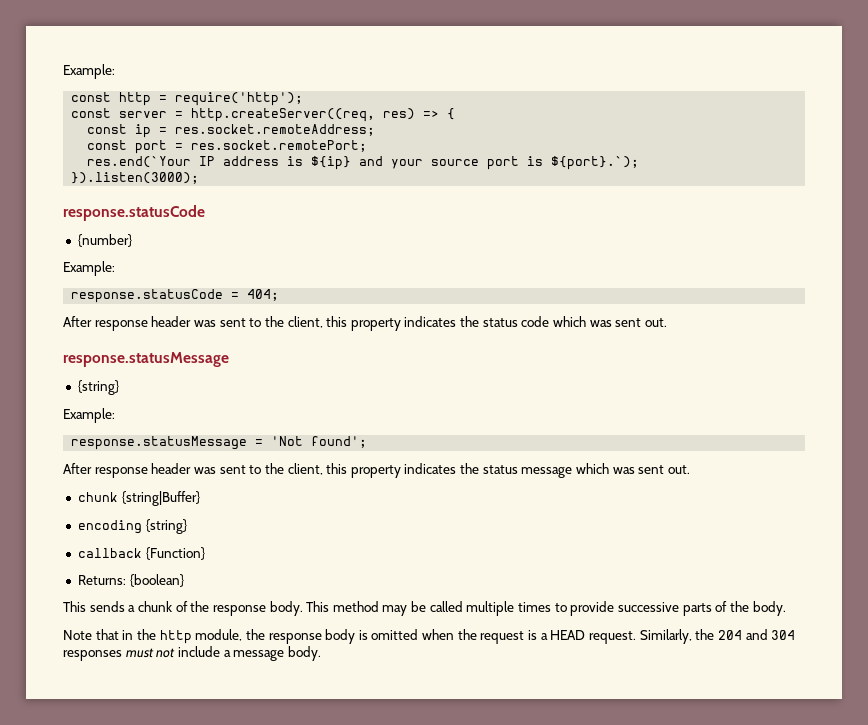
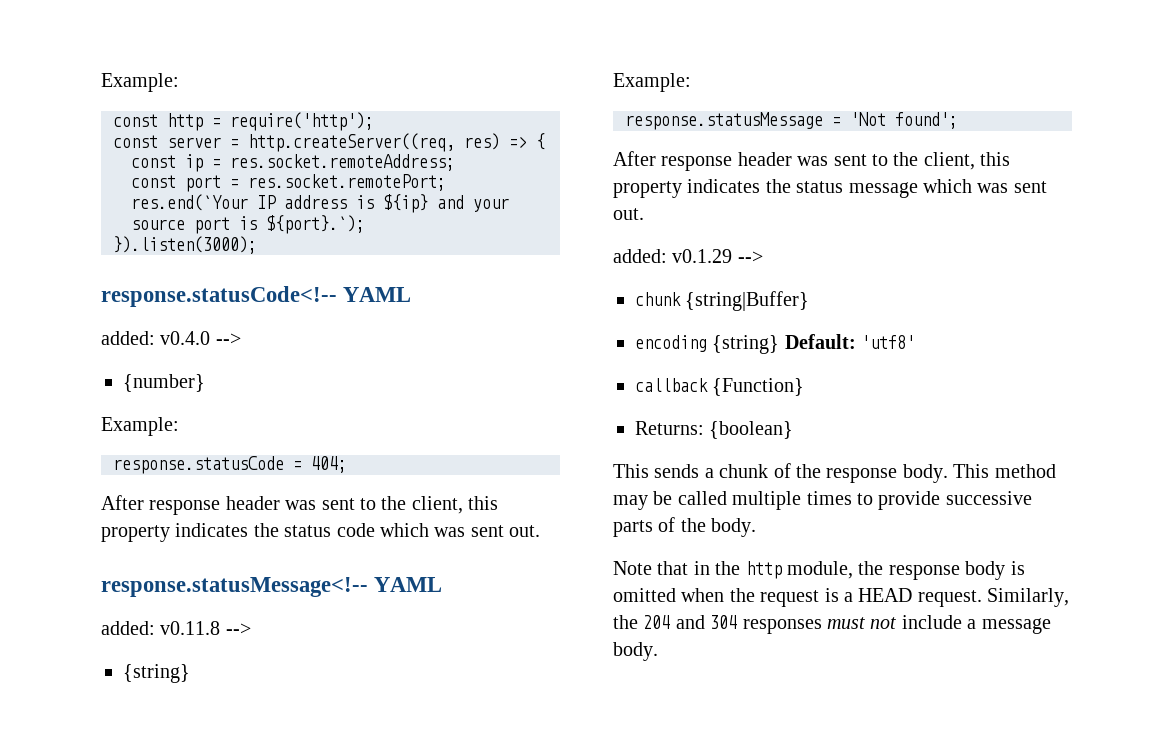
[63,205,205,221] response.statusCode -> [101,286,412,307] [101,331,241,345] response.statusCode<!-- YAML // added: v0.4.0 -->
[63,352,229,367] response.statusMessage -> [101,577,443,597] [101,621,251,635] response.statusMessage<!-- YAML // added: v0.11.8 -->
(690, 469) none -> [613,249,763,263] // added: v0.1.29 -->
(187, 526) none -> [784,334,916,349] Default: 'utf8'

